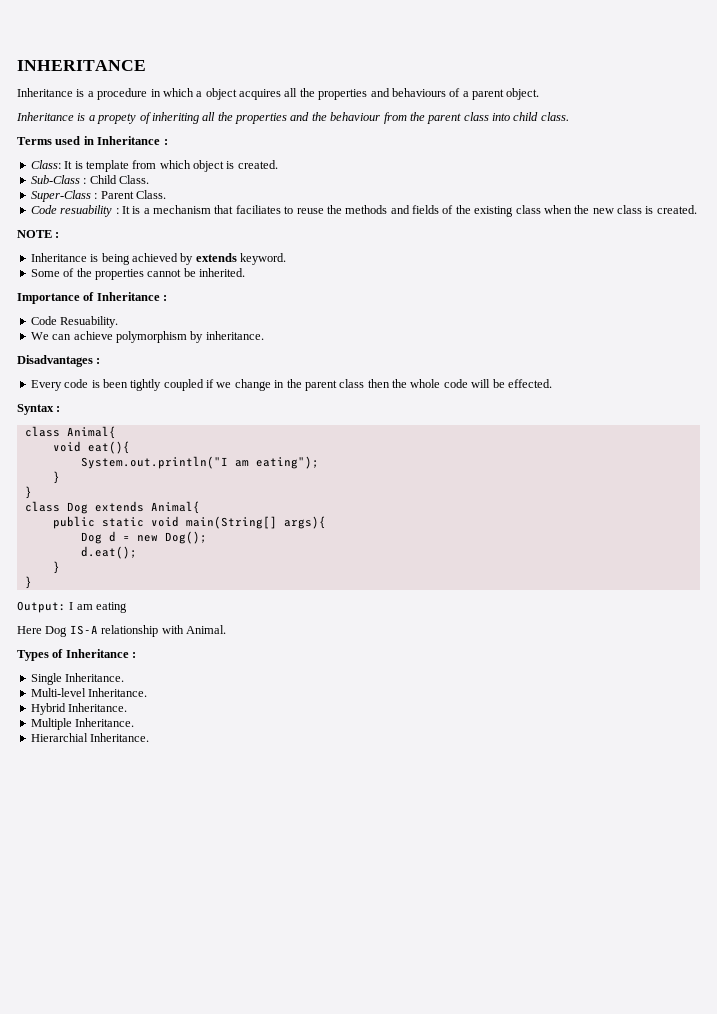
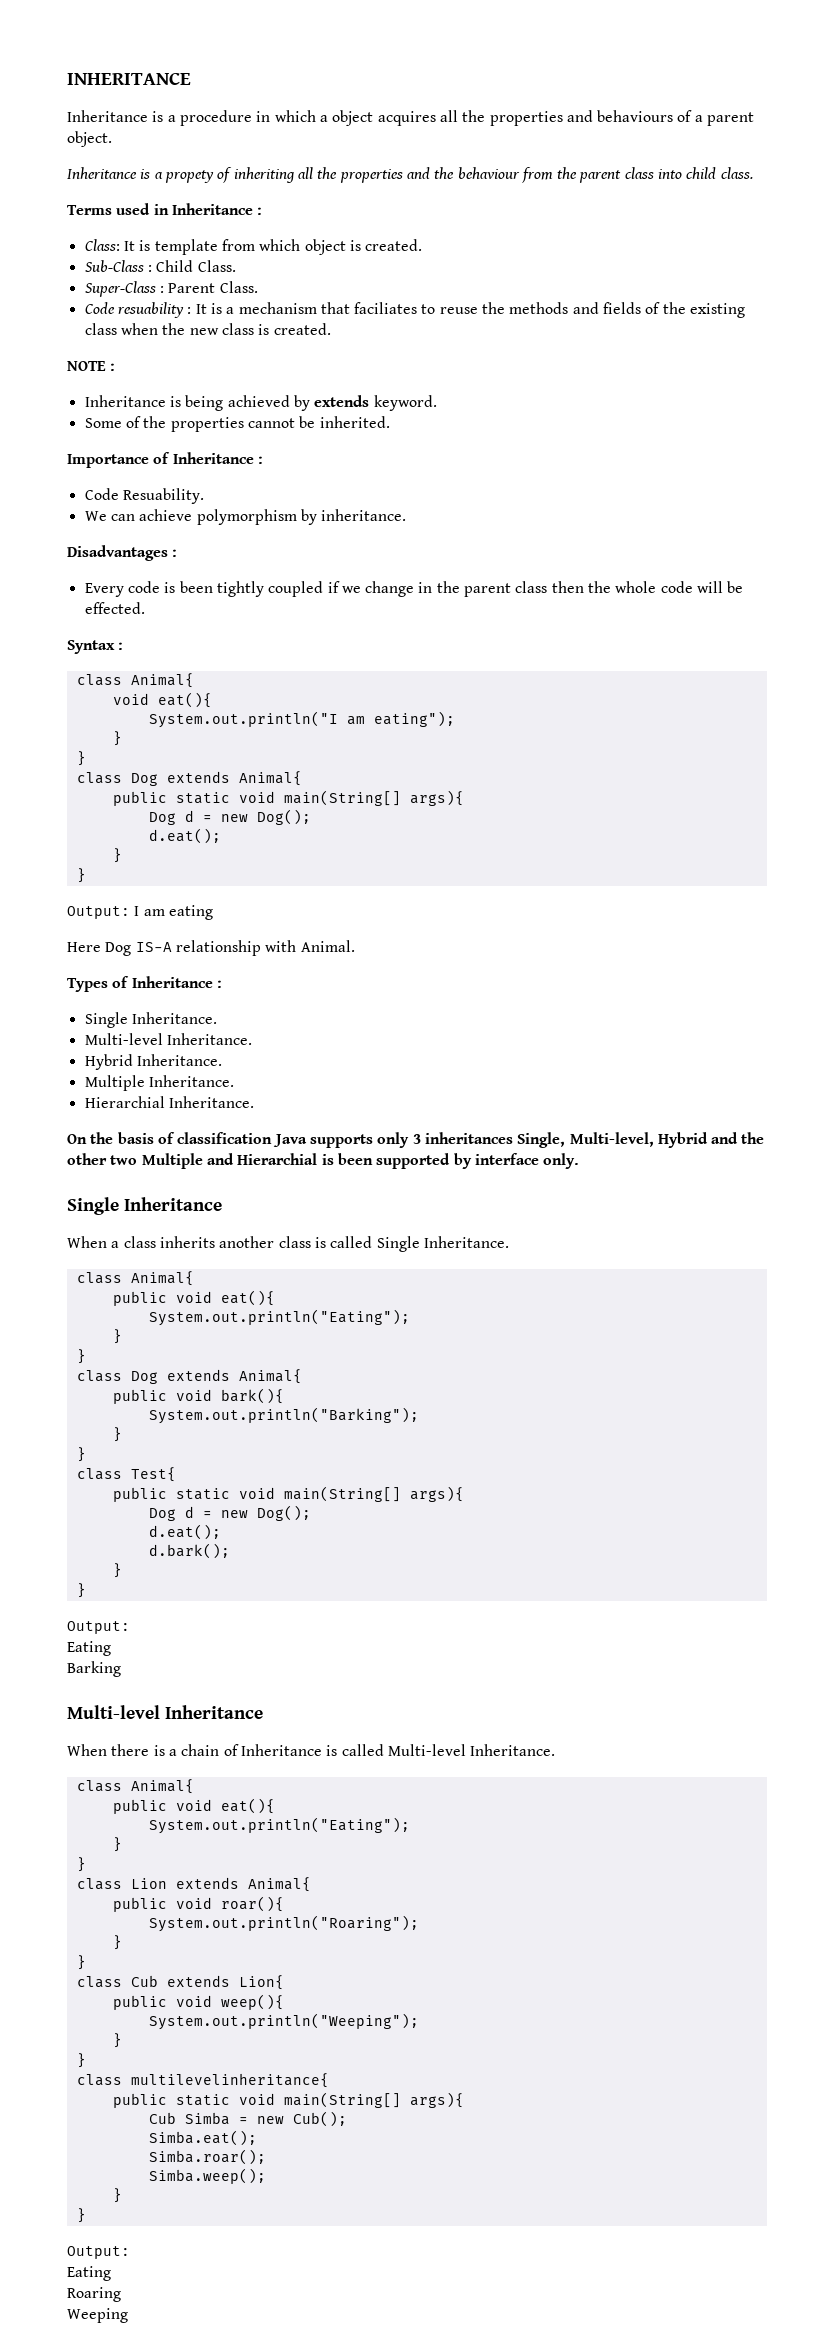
(150, 737) none -> [67,1132,765,1148] [67,1153,580,1169] [67,1197,222,1215] [67,1236,509,1252] [76,1271,194,1286] [112,1290,275,1306] [148,1309,410,1326] [112,1329,122,1344] [76,1349,86,1364] [76,1369,302,1384] [112,1388,284,1404] [148,1407,419,1424] [112,1427,122,1442] [76,1447,86,1462] [76,1467,176,1482] [112,1486,464,1502] [148,1505,311,1521] [148,1524,221,1540] [148,1543,230,1559] [112,1563,122,1578] [76,1583,86,1598] [67,1621,130,1634] [67,1641,111,1656] [67,1661,121,1677] [67,1705,263,1719] [67,1744,556,1756] [76,1779,194,1794] [112,1798,275,1814] [148,1817,410,1834] [112,1837,122,1852] [76,1857,86,1872] [76,1877,311,1892] [112,1896,284,1912] [148,1915,419,1932] [112,1935,122,1950] [76,1955,86,1970] [76,1975,284,1990] [112,1994,284,2010] [148,2013,419,2030] [112,2033,122,2048] [76,2053,86,2068] [76,2073,329,2088] [112,2092,464,2108] [148,2111,347,2127] [148,2130,257,2146] [148,2149,266,2165] [148,2168,266,2184] [112,2188,122,2203] [76,2208,86,2223] [67,2246,130,2259] [67,2266,111,2281] [67,2287,121,2302] [67,2308,128,2323] // On the basis of classification Java supports only 3 inheritances Single, Multi-level, Hybrid and the other two Multiple and Hierarchial is been supported by interface only. // Single Inheritance // When a class inherits another class is called Single Inheritance. // class Animal{ // public void eat(){ // System.out.println("Eating"); // } // } // class Dog extends Animal{ // public void bark(){ // System.out.println("Barking"); // } // } // class Test{ // public static void main(String[] args){ // Dog d = new Dog(); // d.eat(); // d.bark(); // } // } // Output: // Eating // Barking // Multi-level Inheritance // When there is a chain of Inheritance is called Multi-level Inheritance. // class Animal{ // public void eat(){ // System.out.println("Eating"); // } // } // class Lion extends Animal{ // public void roar(){ // System.out.println("Roaring"); // } // } // class Cub extends Lion{ // public void weep(){ // System.out.println("Weeping"); // } // } // class multilevelinheritance{ // public static void main(String[] args){ // Cub Simba = new Cub(); // Simba.eat(); // Simba.roar(); // Simba.weep(); // } // } // Output: // Eating // Roaring // Weeping

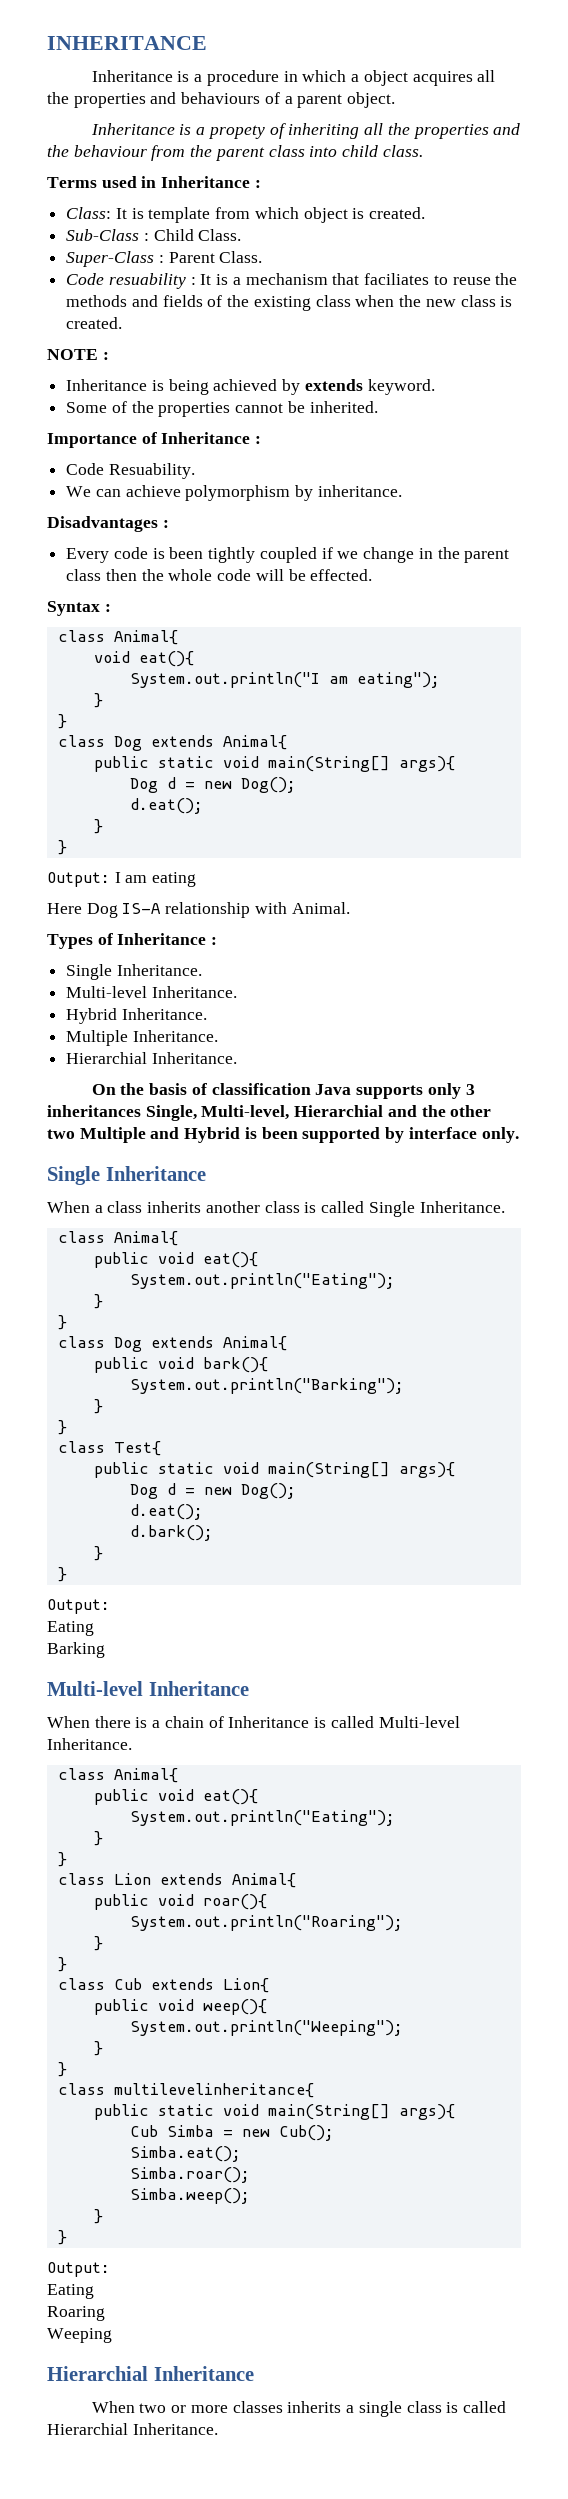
[657,1132,708,1148] Hybrid -> [294,1105,384,1117] Hierarchial
[237,1153,318,1165] Hierarchial -> [184,1127,241,1143] Hybrid
(128, 2315) none -> [47,2366,254,2381] [91,2401,507,2417] [47,2423,218,2435] // Hierarchial Inheritance // When two or more classes inherits a single class is called Hierarchial Inheritance.

